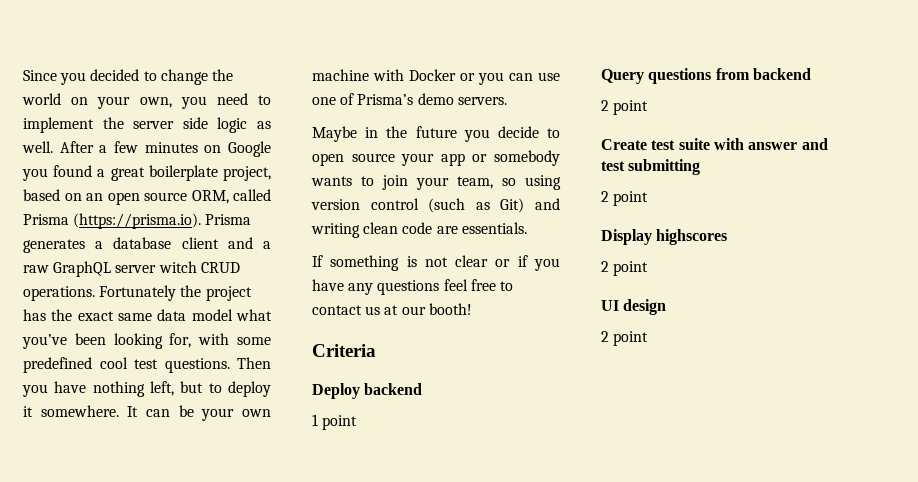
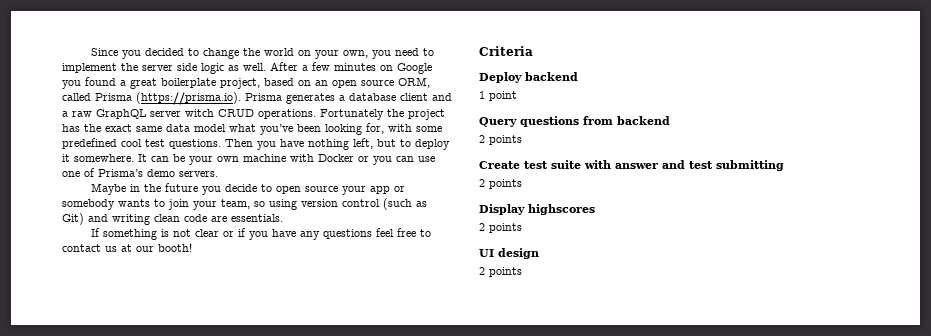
[613,100,649,115] point -> [489,135,522,145] points
[613,191,649,206] point -> [489,179,522,189] points
[613,261,649,276] point -> [489,223,522,233] points
[613,331,649,346] point -> [489,267,522,277] points

